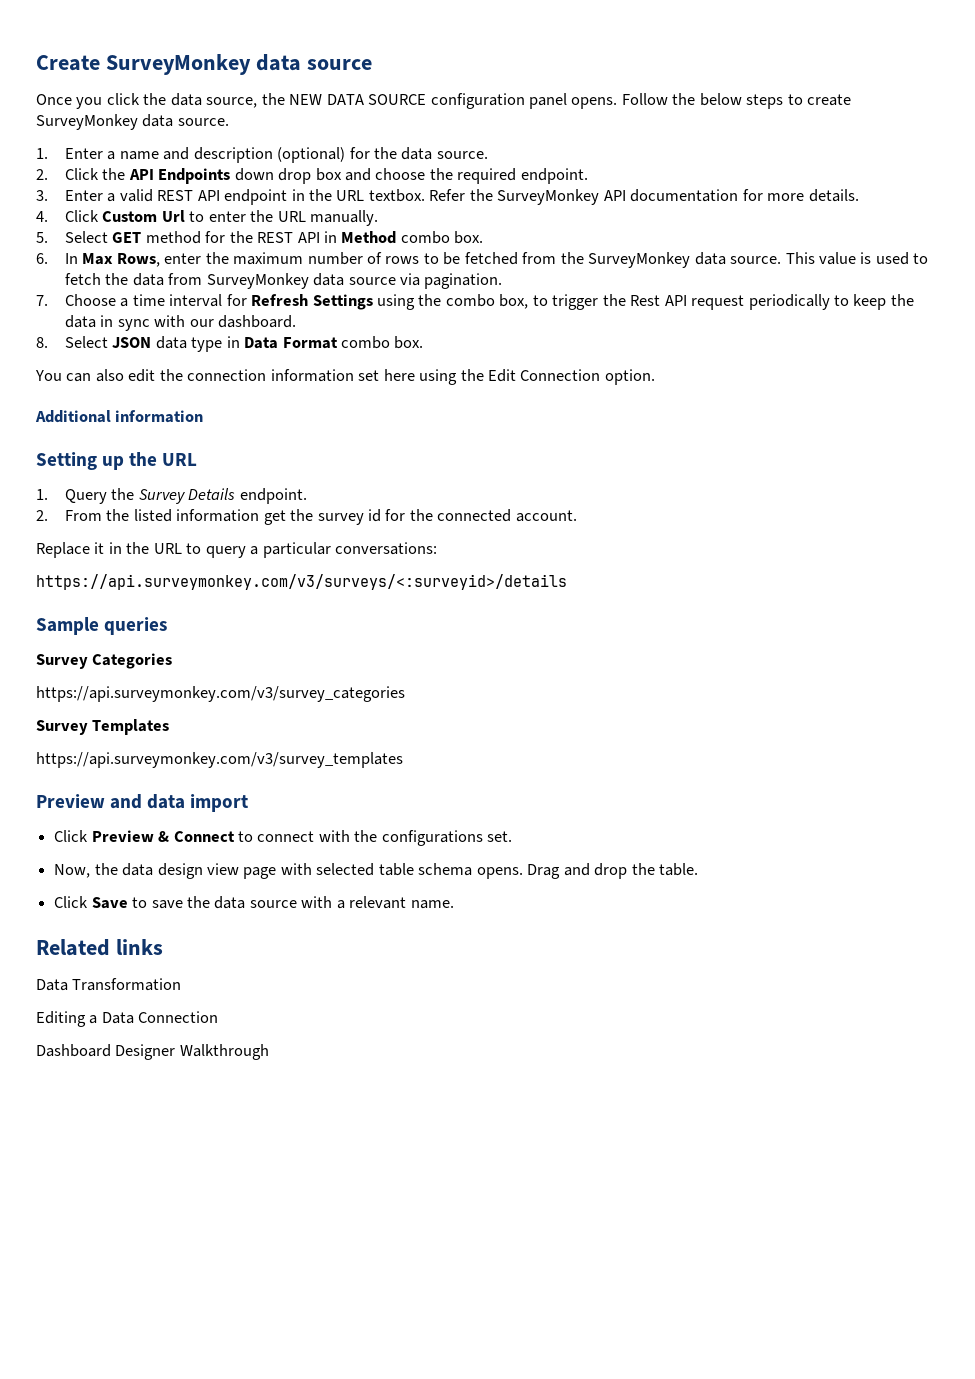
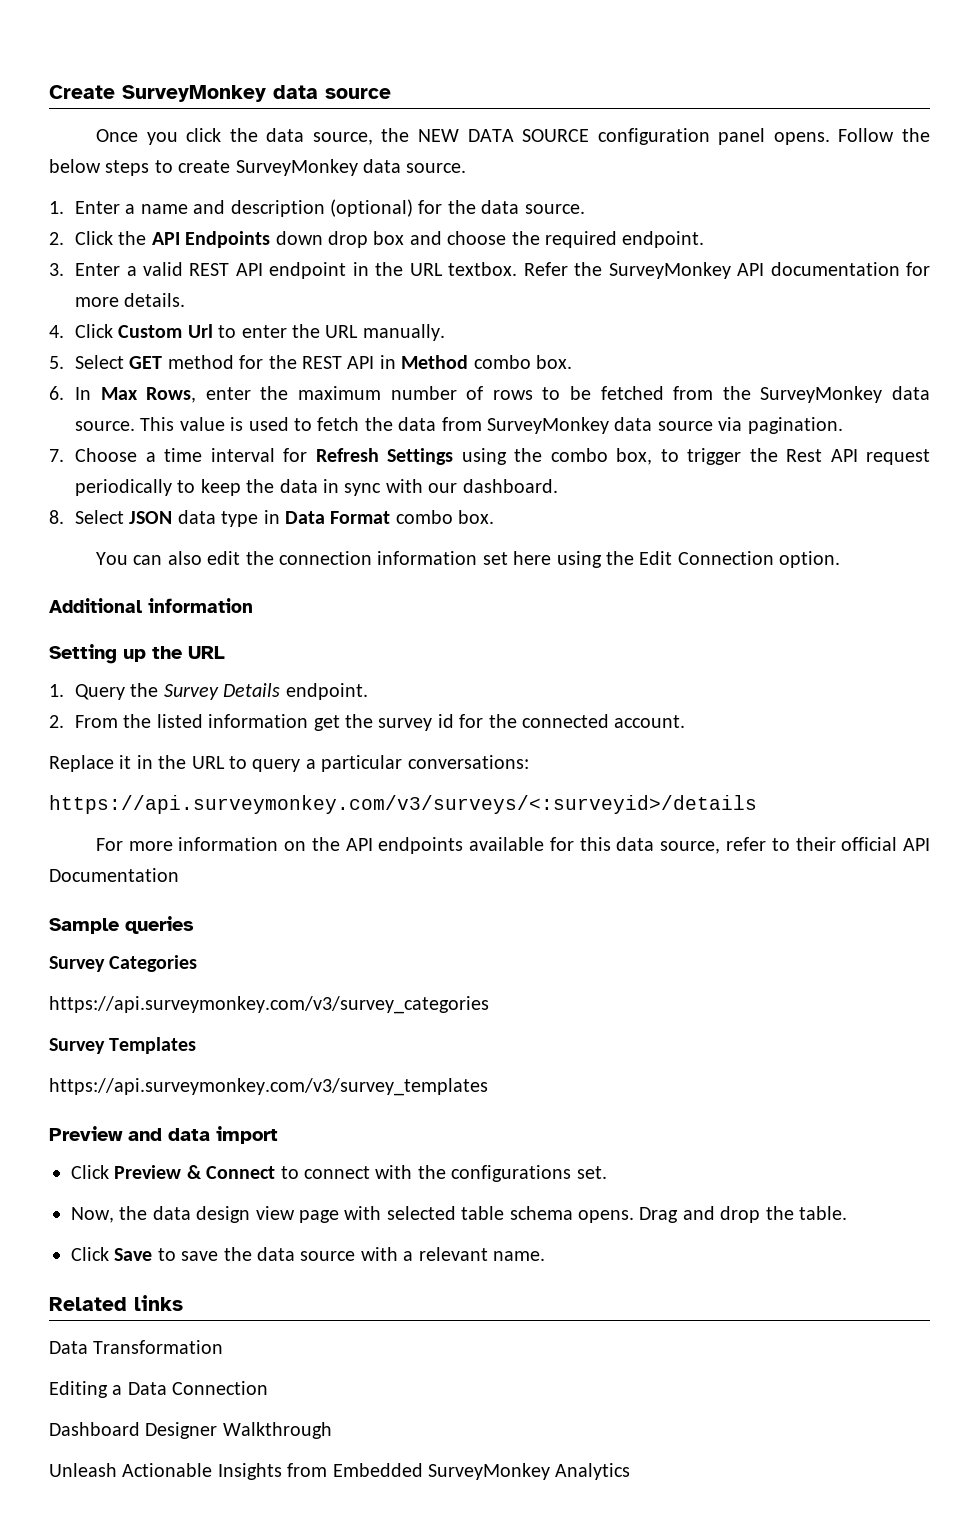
(567, 582) none -> [95,837,931,854] [49,868,179,882] // For more information on the API endpoints available for this data source, refer to their official API Documentation
(269, 1052) none -> [49,1463,631,1480] // Unleash Actionable Insights from Embedded SurveyMonkey Analytics

